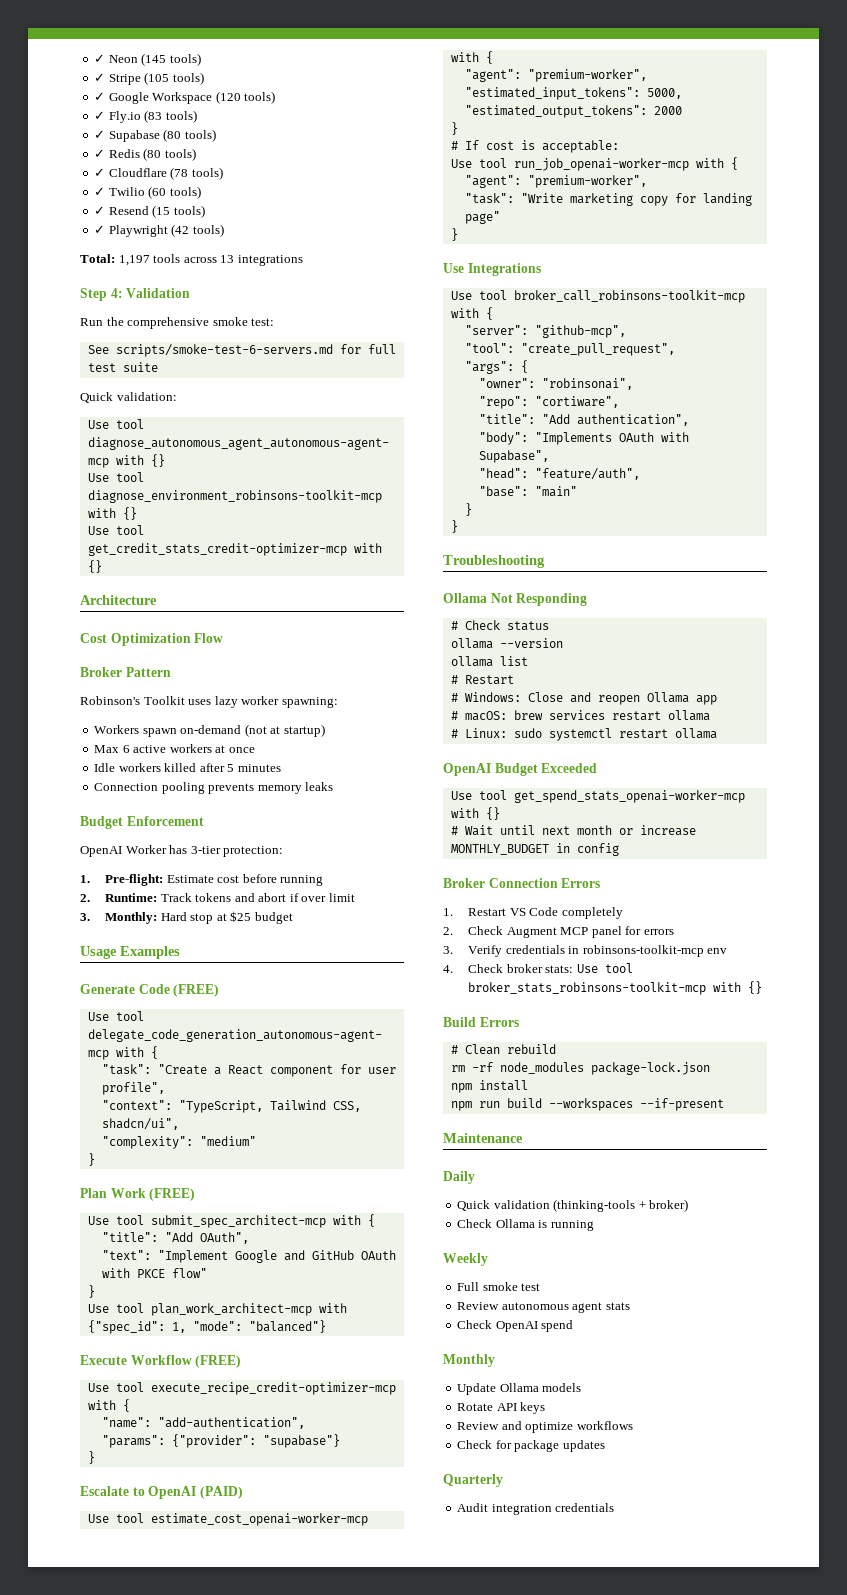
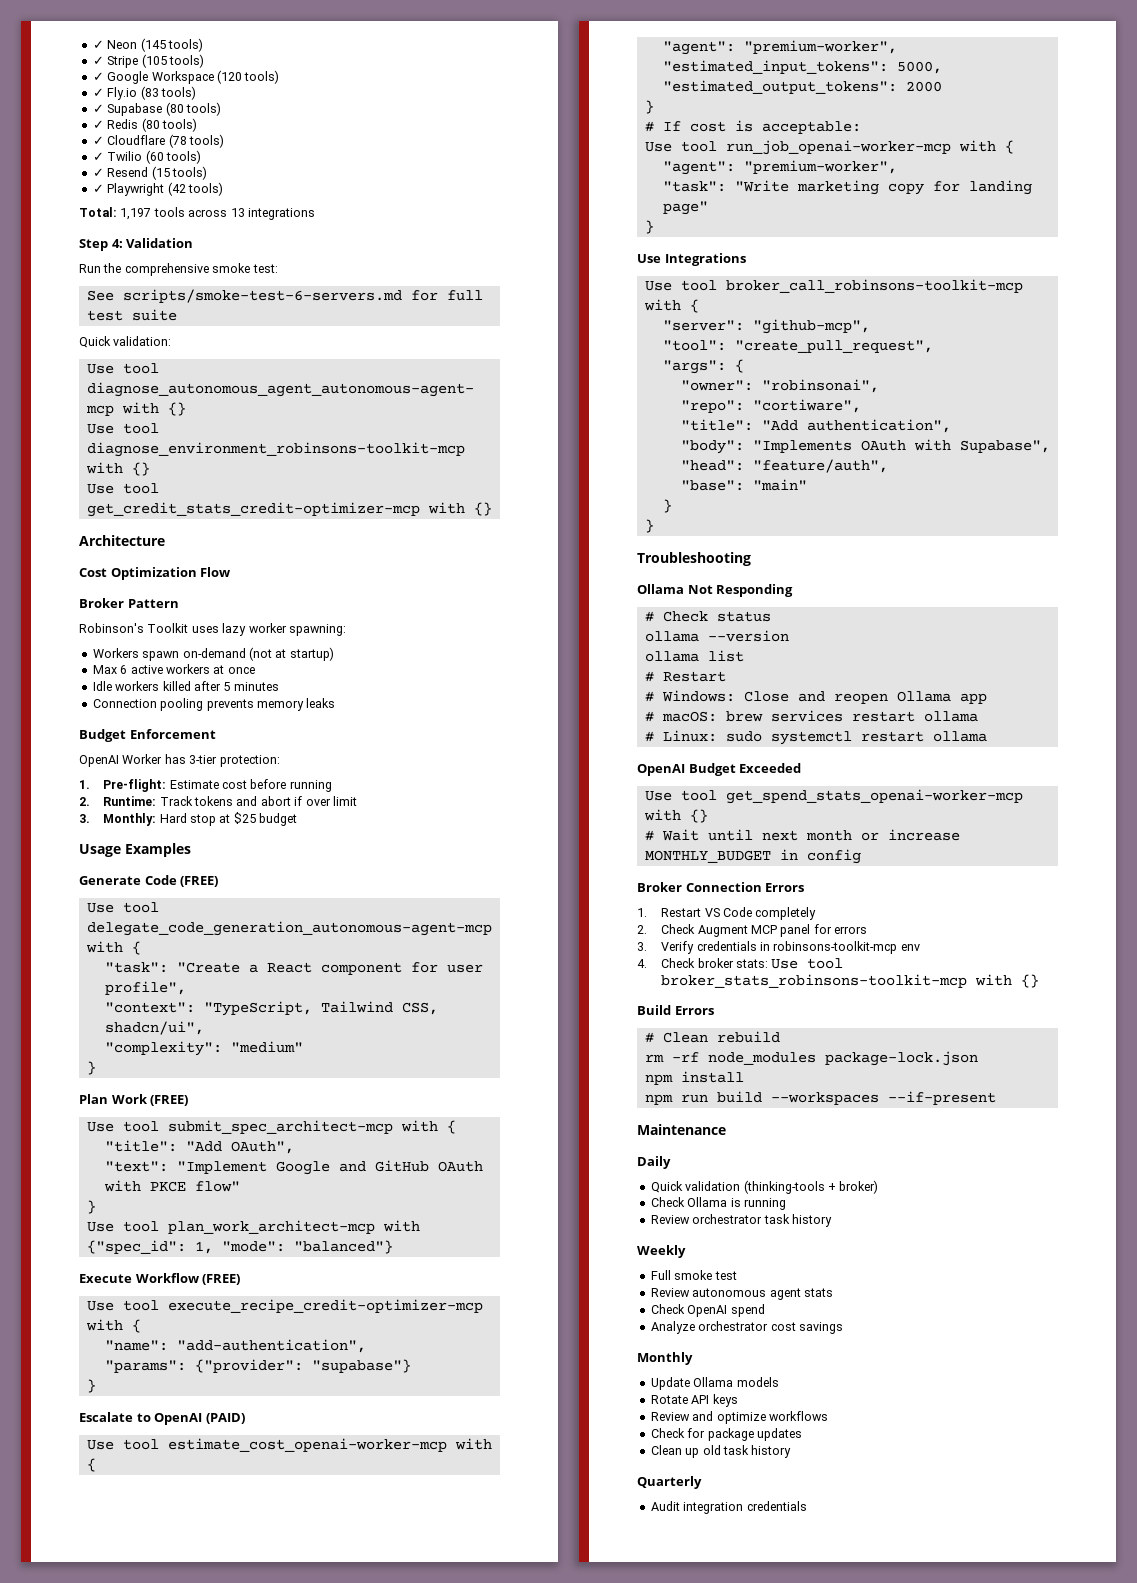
(594, 1225) none -> [650,1214,832,1227] // Review orchestrator task history
(574, 1326) none -> [650,1321,843,1334] // Analyze orchestrator cost savings
(605, 1446) none -> [650,1445,792,1458] // Clean up old task history

